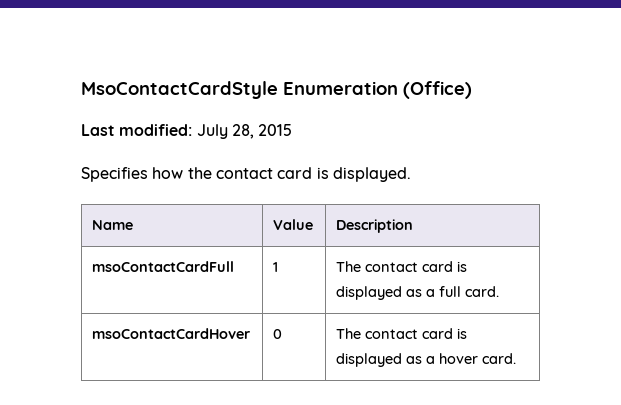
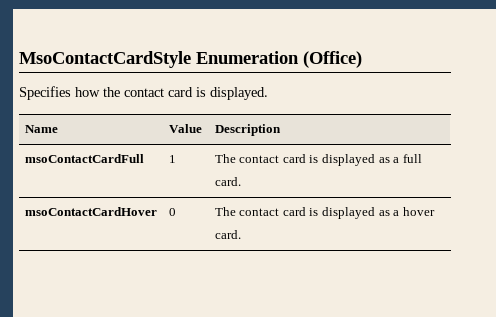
[81,124,293,139] // Last modified: July 28, 2015 -> (362, 59) none

